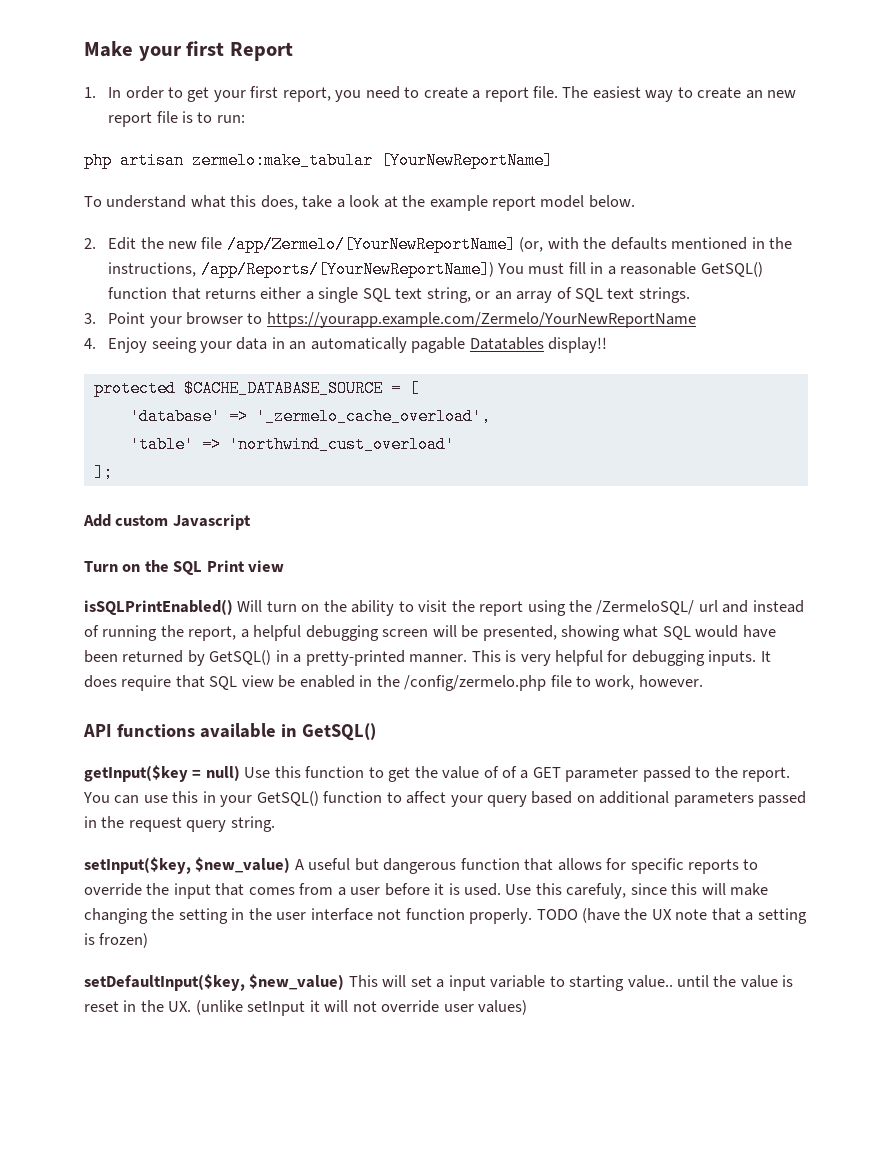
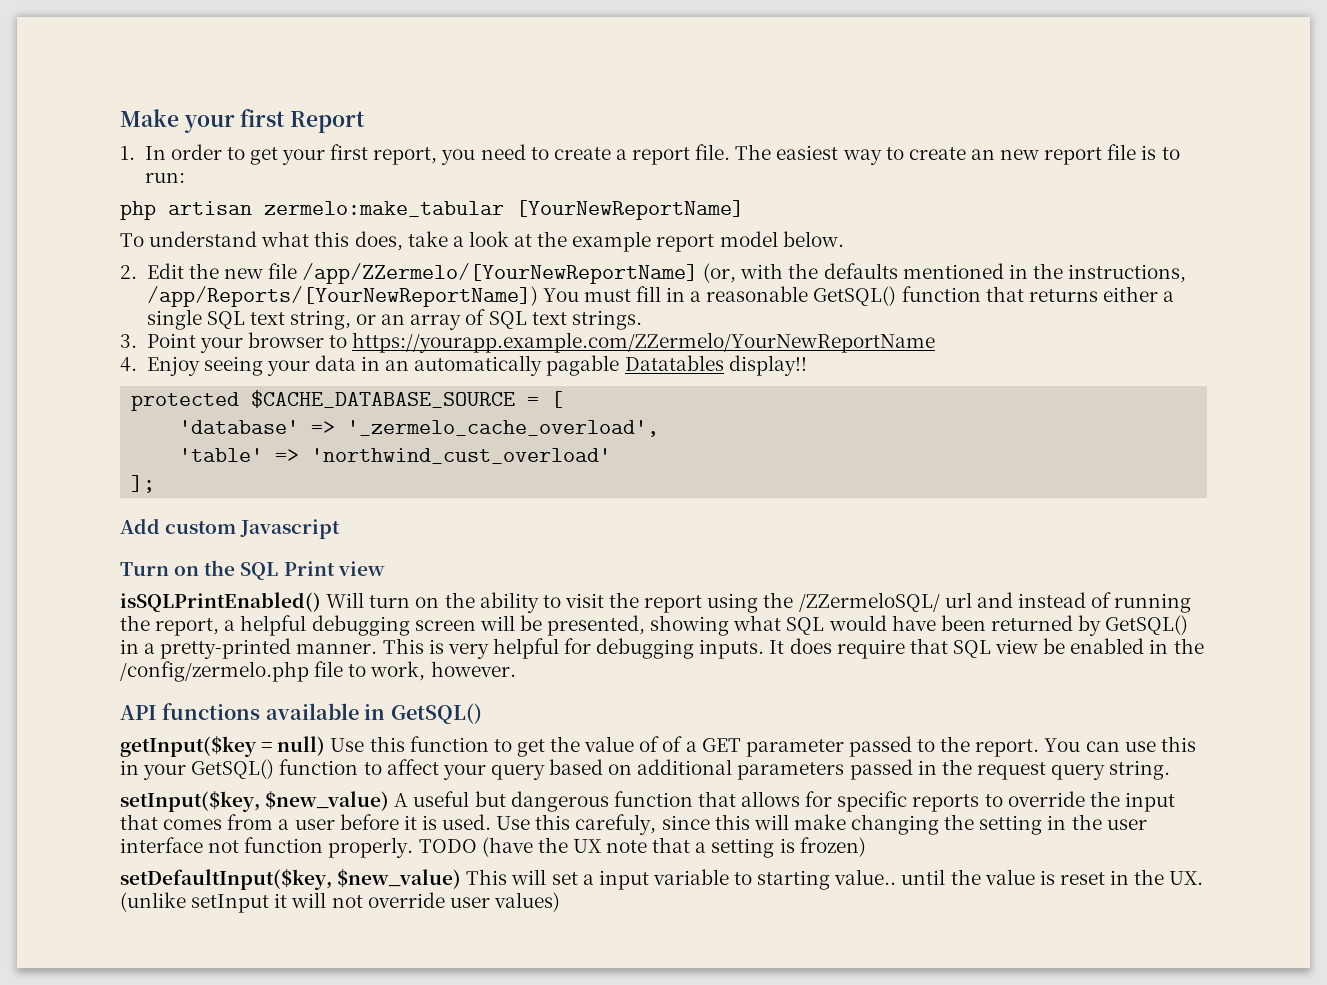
[226,236,516,253] /app/Zermelo/[YourNewReportName] -> [302,263,699,284] /app/ZZermelo/[YourNewReportName]
[266,312,696,328] https://yourapp.example.com/Zermelo/YourNewReportName -> [352,332,936,353] https://yourapp.example.com/ZZermelo/YourNewReportName
[596,600,695,615] /ZermeloSQL/ -> [798,592,940,612] /ZZermeloSQL/

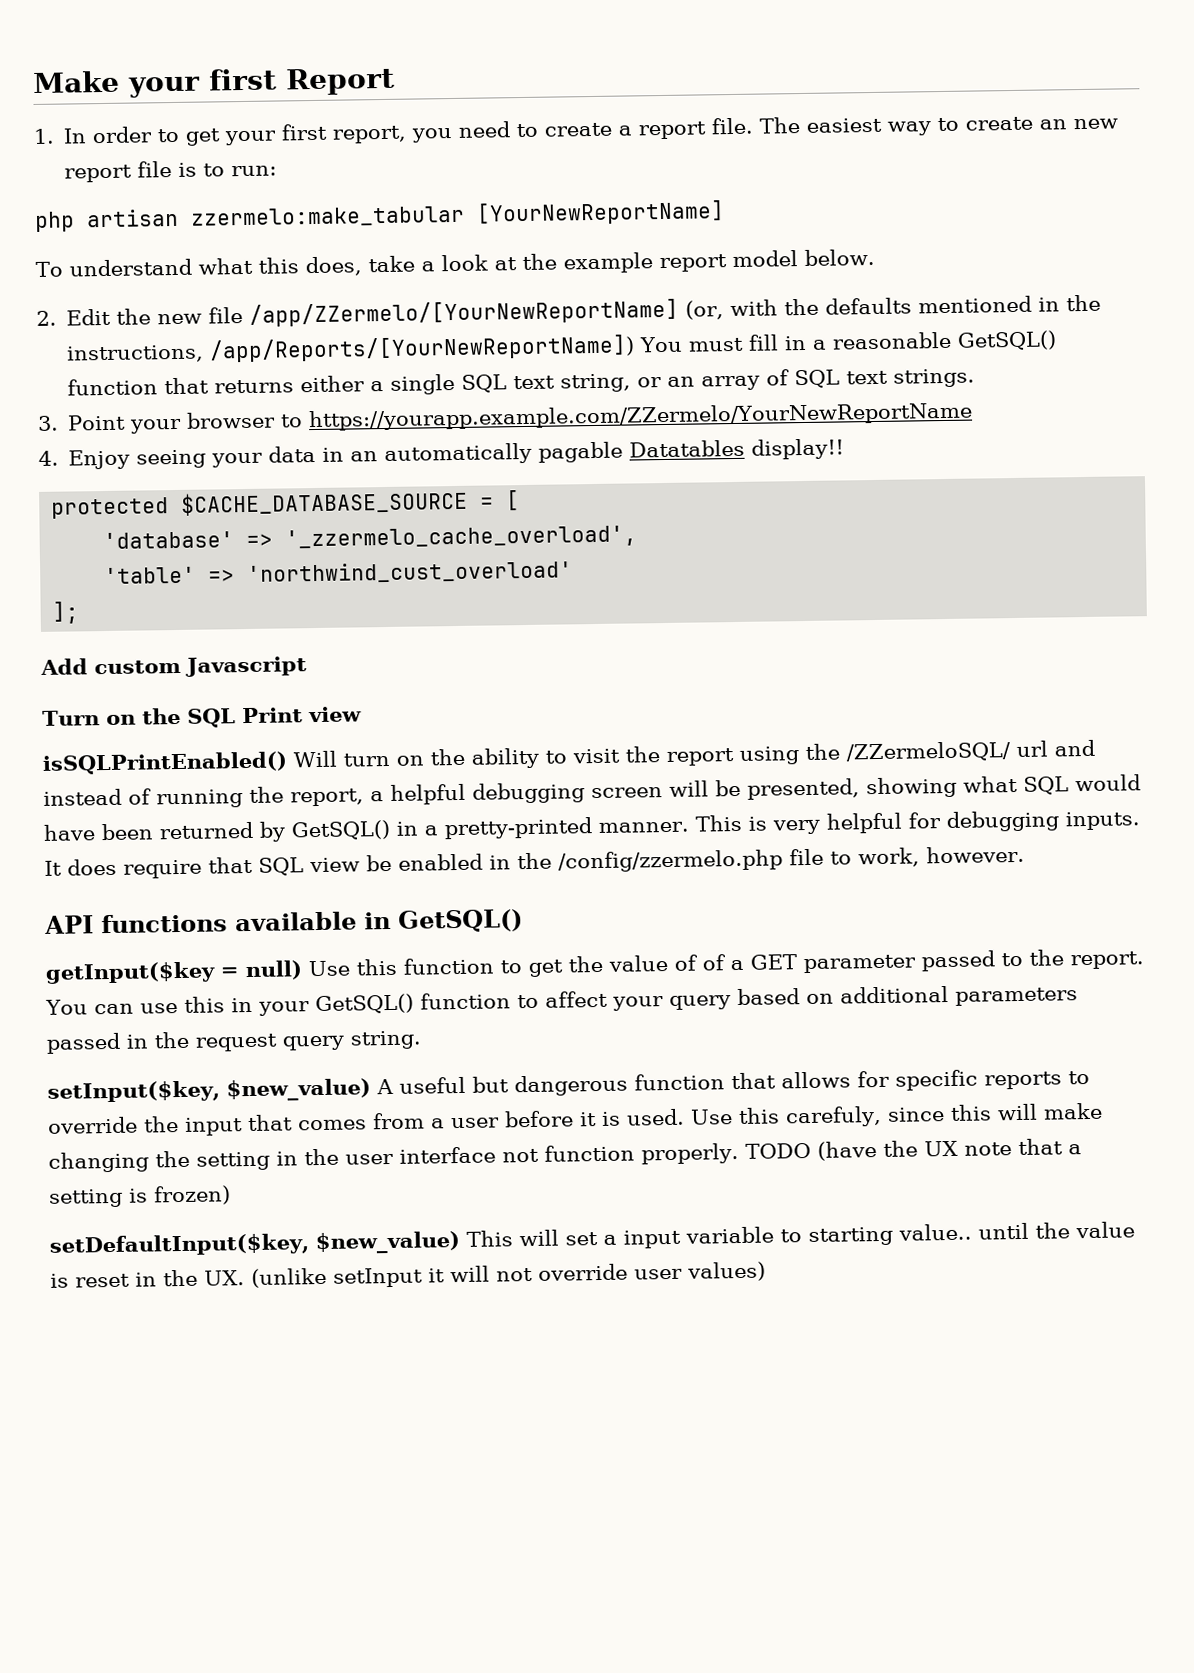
[264,201,504,217] zermelo:make_tabular -> [190,205,465,228] zzermelo:make_tabular
[347,420,660,437] '_zermelo_cache_overload', -> [285,525,638,551] '_zzermelo_cache_overload',
[120,661,309,682] /config/zermelo.php -> [558,849,783,873] /config/zzermelo.php

